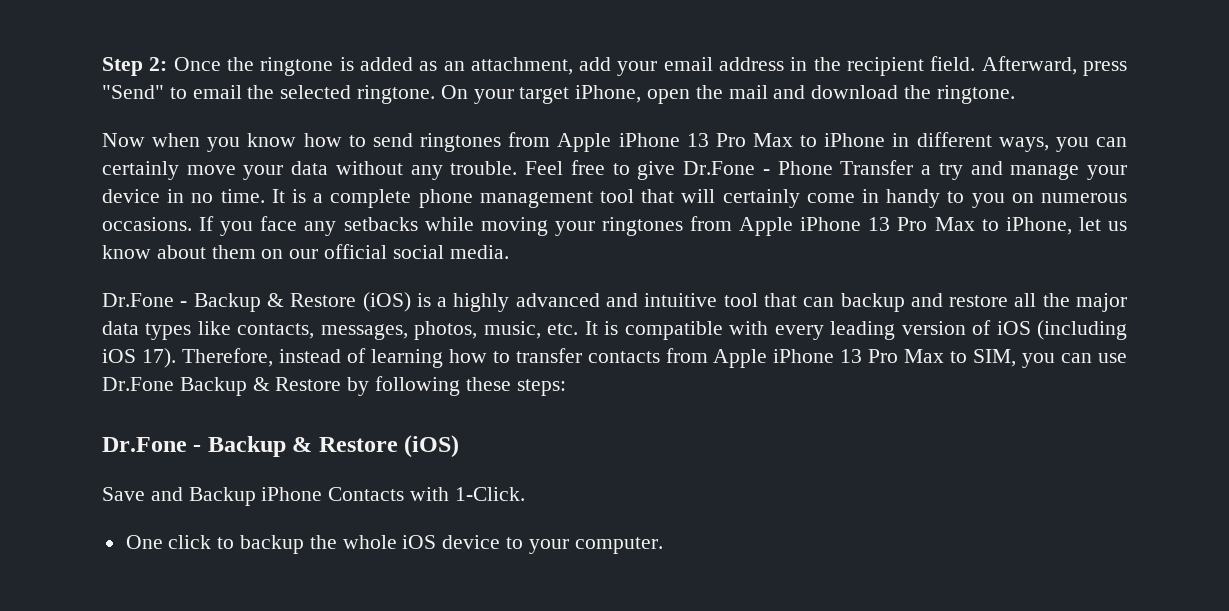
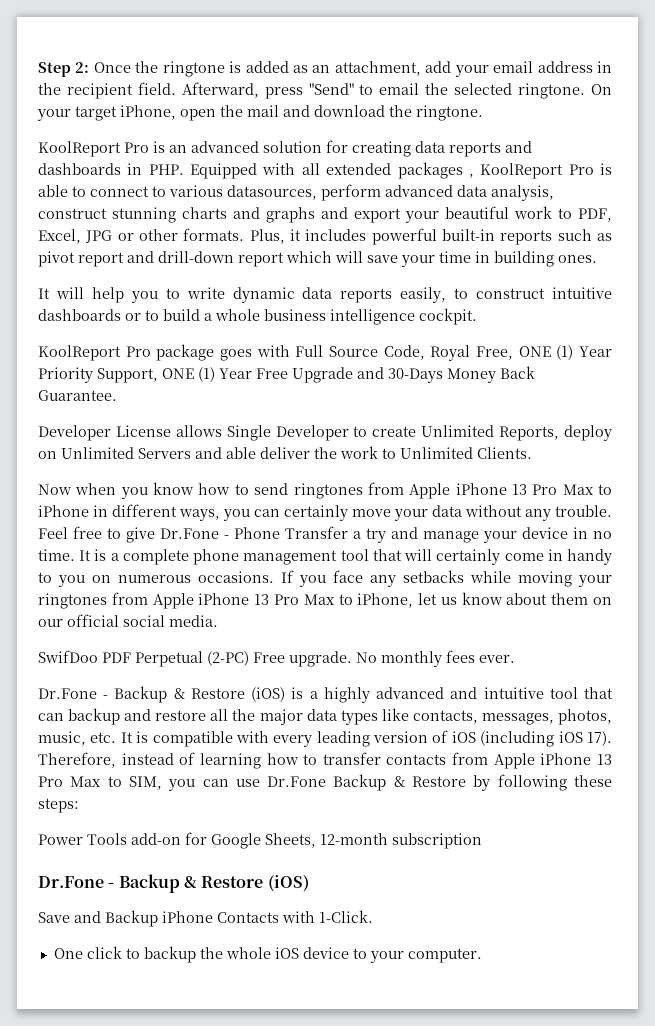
(1015, 94) none -> [38,140,532,157] [38,162,613,179] [38,184,554,201] [38,206,612,223] [38,228,612,245] [38,251,597,267] [38,287,613,303] [38,308,477,325] [38,344,612,361] [38,366,535,383] [38,390,117,401] [38,425,613,441] [38,446,532,459] // KoolReport Pro is an advanced solution for creating data reports and dashboards in PHP. Equipped with all extended packages , KoolReport Pro is able to connect to various datasources, perform advanced data analysis, construct stunning charts and graphs and export your beautiful work to PDF, Excel, JPG or other formats. Plus, it includes powerful built-in reports such as pivot report and drill-down report which will save your time in building ones. // It will help you to write dynamic data reports easily, to construct intuitive dashboards or to build a whole business intelligence cockpit. // KoolReport Pro package goes with Full Source Code, Royal Free, ONE (1) Year Priority Support, ONE (1) Year Free Upgrade and 30-Days Money Back Guarantee. // Developer License allows Single Developer to create Unlimited Reports, deploy on Unlimited Servers and able deliver the work to Unlimited Clients.
(509, 252) none -> [38,650,515,667] // SwifDoo PDF Perpetual (2-PC) Free upgrade. No monthly fees ever.
(566, 387) none -> [38,832,482,849] // Power Tools add-on for Google Sheets, 12-month subscription

